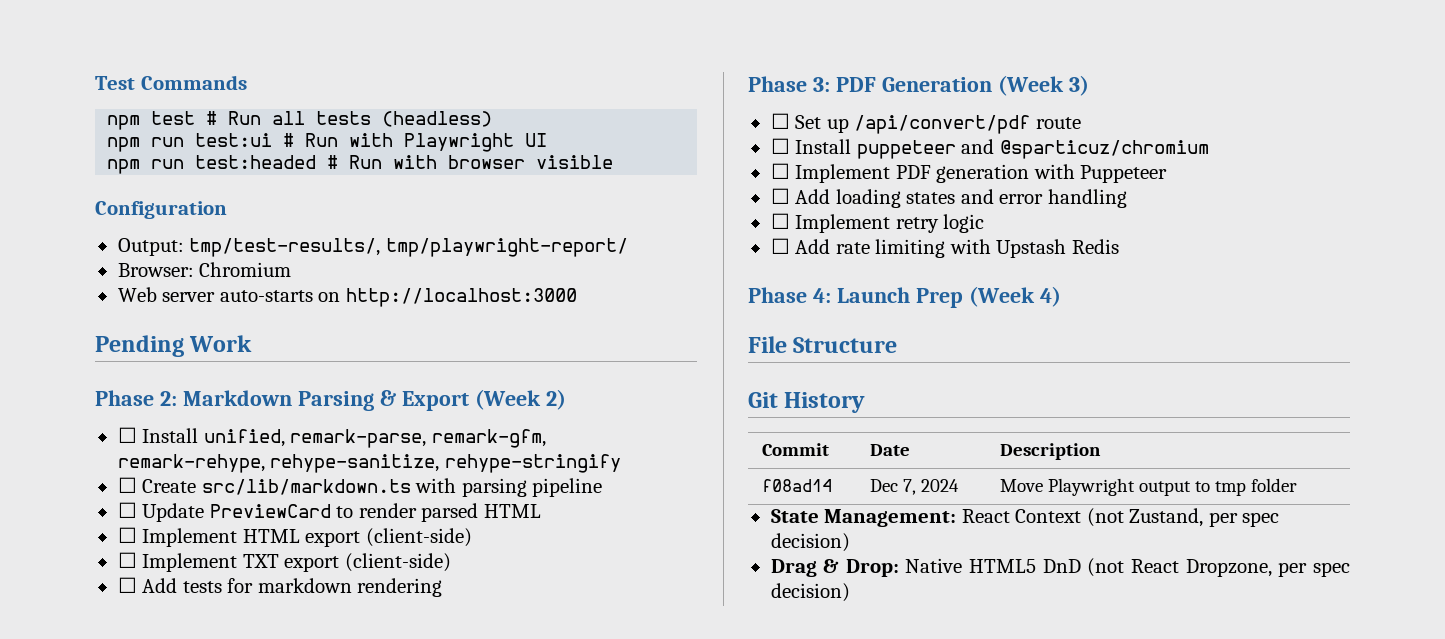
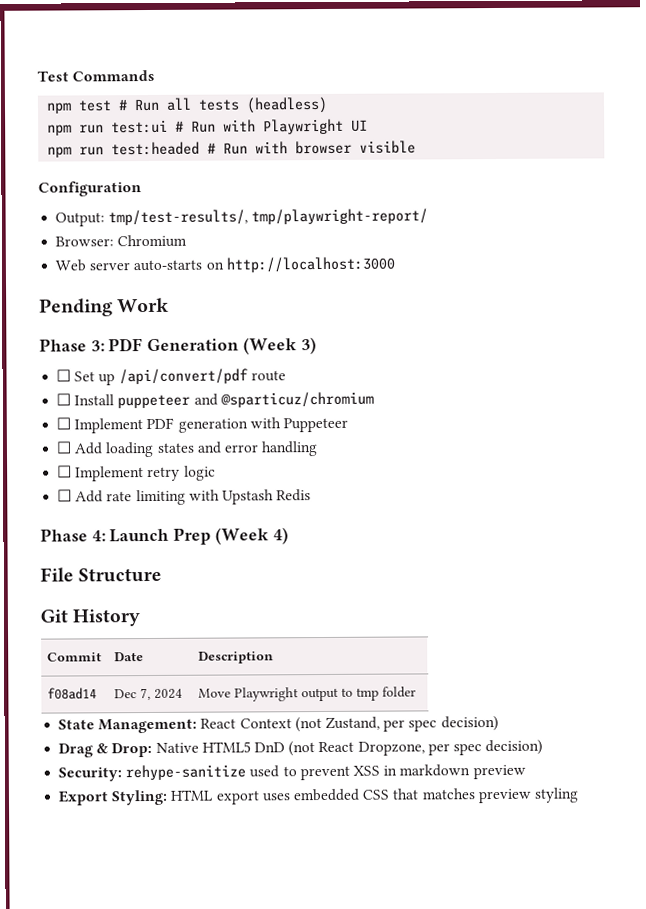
[95,389,566,411] [117,427,546,448] [117,454,621,473] [117,477,603,497] [117,502,541,522] [117,527,472,547] [117,552,451,572] [117,577,443,597] // Phase 2: Markdown Parsing & Export (Week 2) // ☐ Install unified, remark-parse, remark-gfm, remark-rehype, rehype-sanitize, rehype-stringify // ☐ Create src/lib/markdown.ts with parsing pipeline // ☐ Update PreviewCard to render parsed HTML // ☐ Implement HTML export (client-side) // ☐ Implement TXT export (client-side) // ☐ Add tests for markdown rendering -> (170, 305) none
(850, 592) none -> [58,764,526,782] [58,787,579,806] // Security: rehype-sanitize used to prevent XSS in markdown preview // Export Styling: HTML export uses embedded CSS that matches preview styling

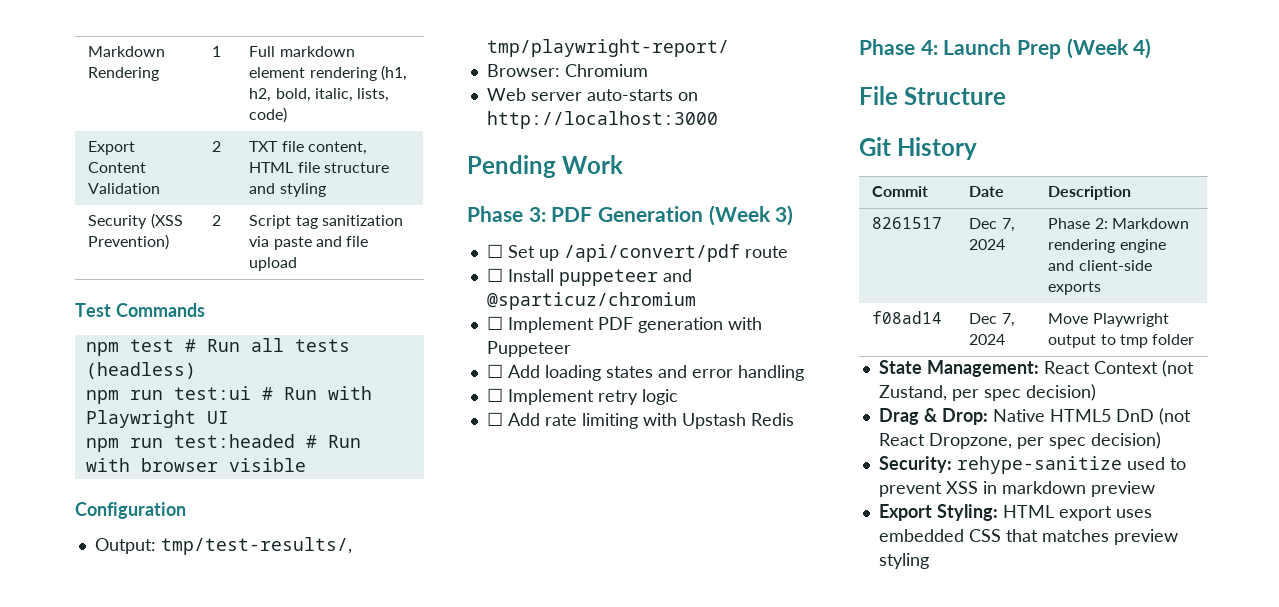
(37, 76) none -> [88,46,166,57] [88,67,160,81] [212,46,222,57] [249,46,355,57] [249,65,407,81] [249,88,390,102] [249,107,288,123] [88,141,136,155] [88,162,147,173] [88,183,161,194] [212,141,222,152] [249,141,367,155] [249,162,389,173] [249,183,326,197] [88,213,183,229] [88,234,170,250] [212,215,222,226] [249,215,403,229] [249,236,369,250] [249,257,298,271] Markdown Rendering | 1 | Full markdown element rendering (h1, h2, bold, italic, lists, code) // Export Content Validation | 2 | TXT file content, HTML file structure and styling // Security (XSS Prevention) | 2 | Script tag sanitization via paste and file upload //
(275, 657) none -> [872,217,943,229] [969,218,1015,232] [969,239,1006,250] [1048,218,1189,229] [1048,239,1166,253] [1048,260,1152,271] [1048,281,1102,295] // 8261517 | Dec 7, 2024 | Phase 2: Markdown rendering engine and client-side exports

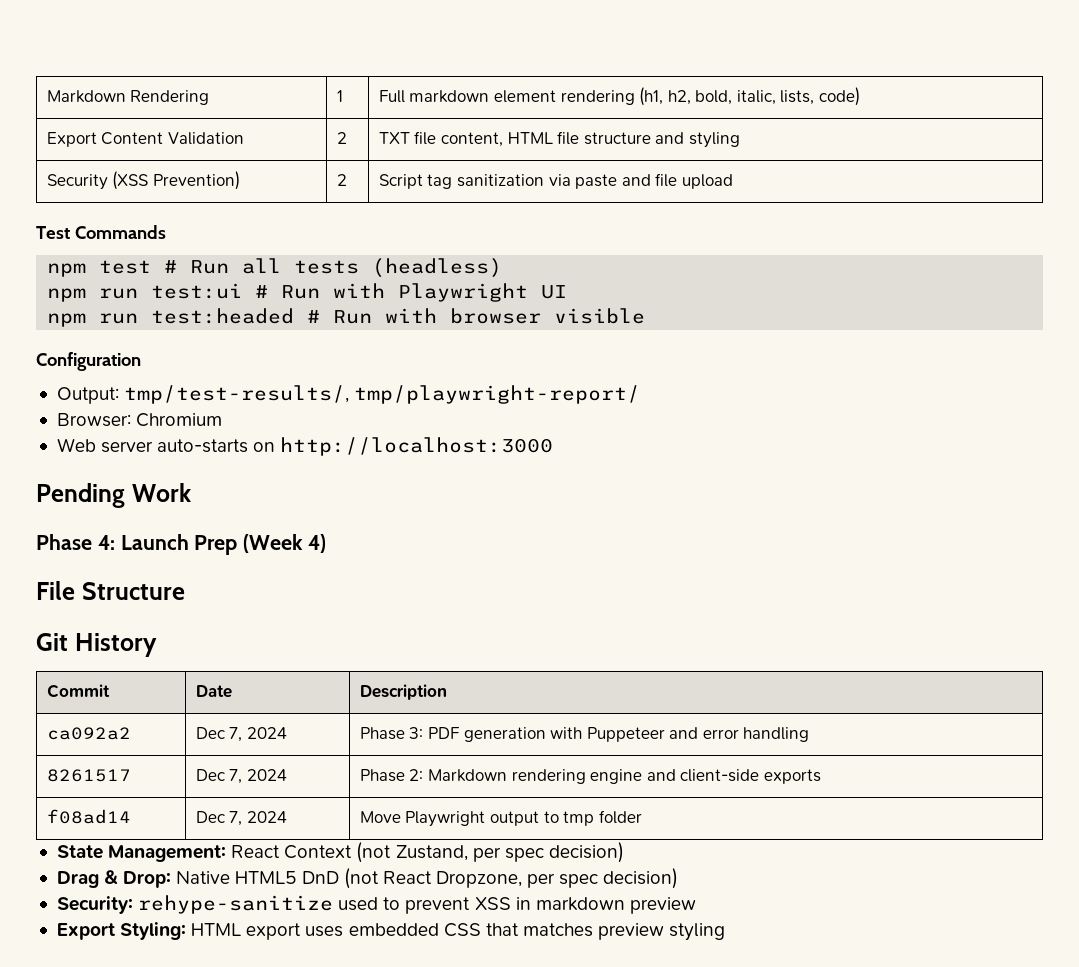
[467,205,794,226] [486,244,788,262] [486,268,692,286] [486,292,696,310] [486,316,762,333] [486,341,571,357] [486,364,804,381] [486,388,678,405] [486,412,794,429] // Phase 3: PDF Generation (Week 3) // ☐ Set up /api/convert/pdf route // ☐ Install puppeteer and @sparticuz/chromium // ☐ Implement PDF generation with Puppeteer // ☐ Add loading states and error handling // ☐ Implement retry logic // ☐ Add rate limiting with Upstash Redis -> (191, 492) none
(1132, 193) none -> [46,727,131,740] [195,727,287,742] [359,727,810,742] // ca092a2 | Dec 7, 2024 | Phase 3: PDF generation with Puppeteer and error handling

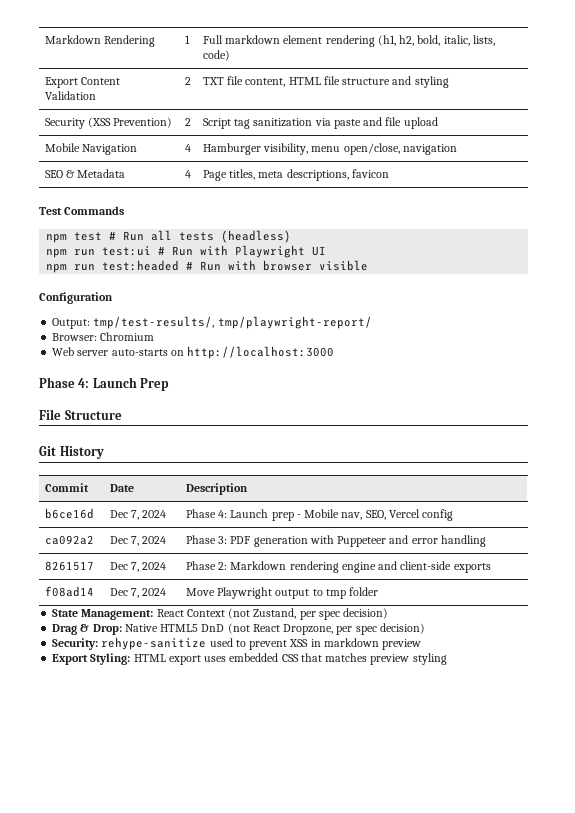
(733, 181) none -> [44,143,138,155] [184,144,191,152] [202,143,457,155] [44,169,126,178] [184,170,191,178] [202,169,389,181] // Mobile Navigation | 4 | Hamburger visibility, menu open/close, navigation // SEO & Metadata | 4 | Page titles, meta descriptions, favicon
[36,483,191,508] // Pending Work -> (335, 352) none
[243,534,327,553] (Week 4) -> (170, 384) none
(447, 692) none -> [44,508,94,519] [109,510,167,520] [185,509,454,521] // b6ce16d | Dec 7, 2024 | Phase 4: Launch prep - Mobile nav, SEO, Vercel config

